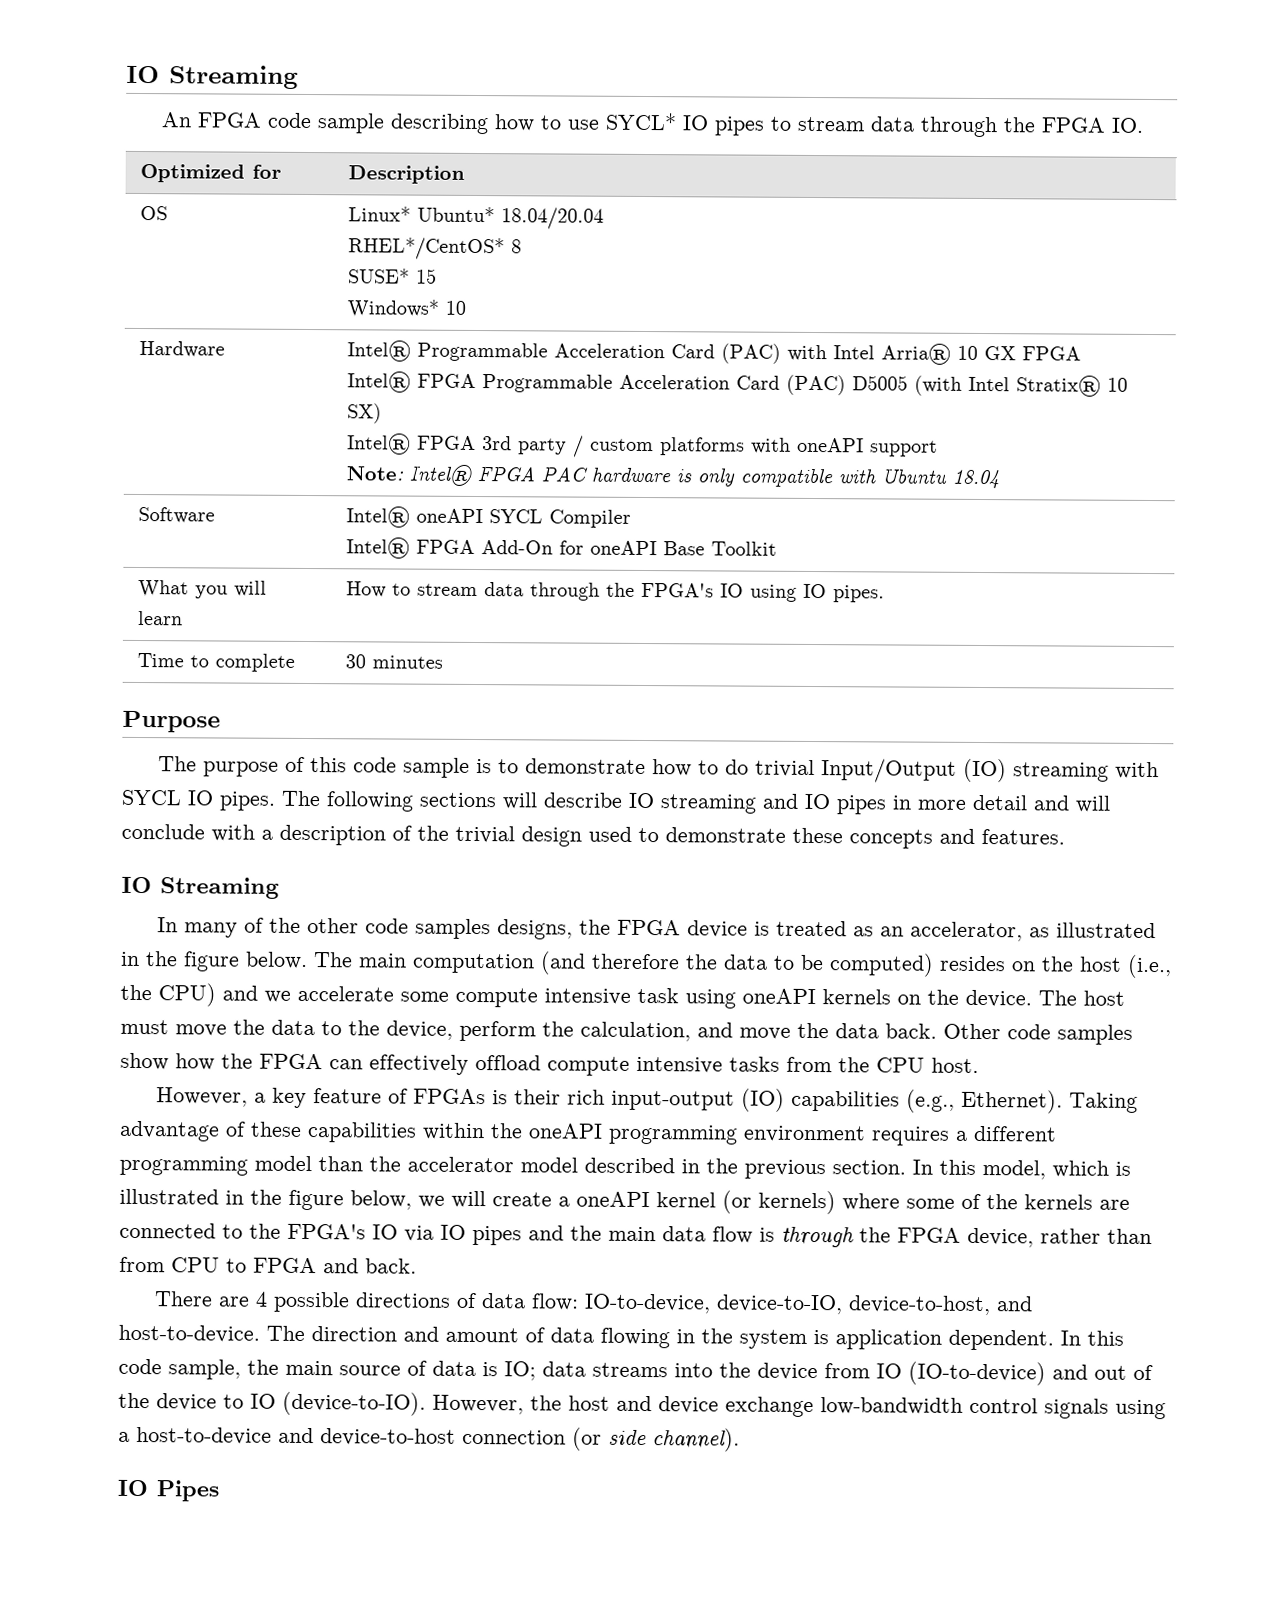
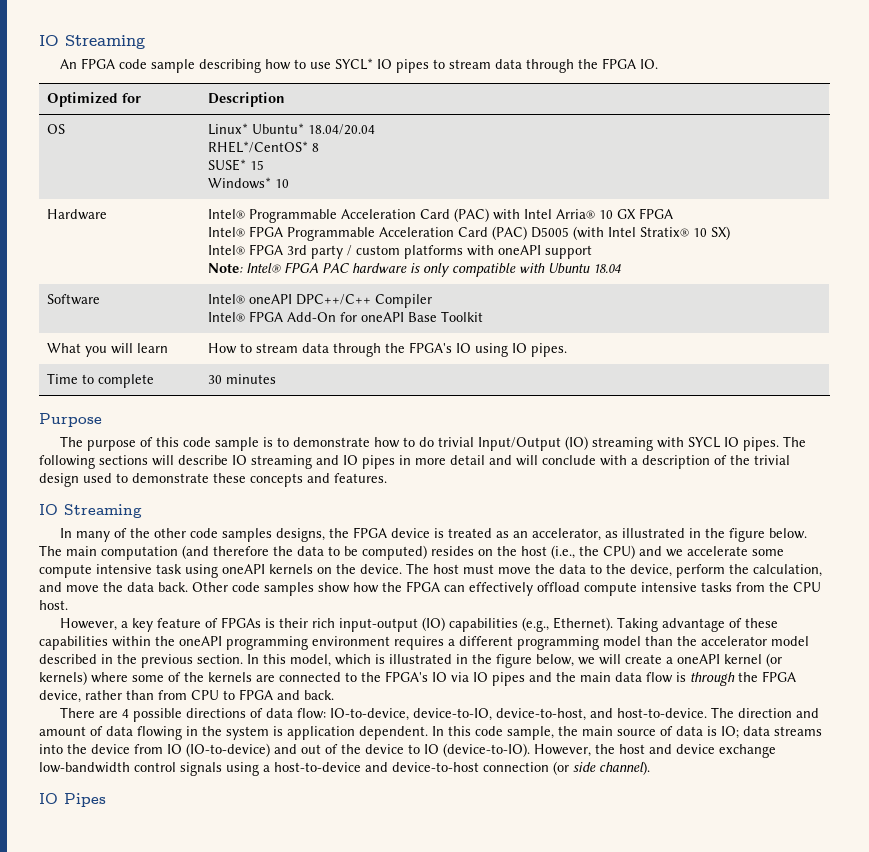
[489,509,544,524] SYCL -> [296,294,372,305] DPC++/C++

